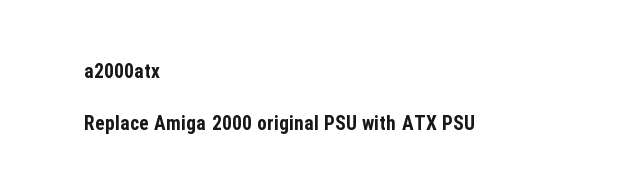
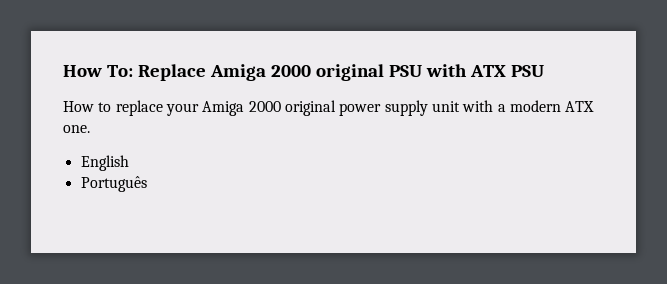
[84,63,160,78] a2000atx // -> [63,65,133,77] How To:
(475, 122) none -> [63,100,595,116] [63,125,90,133] [80,155,129,171] [80,176,147,192] // How to replace your Amiga 2000 original power supply unit with a modern ATX one. // English // Português

